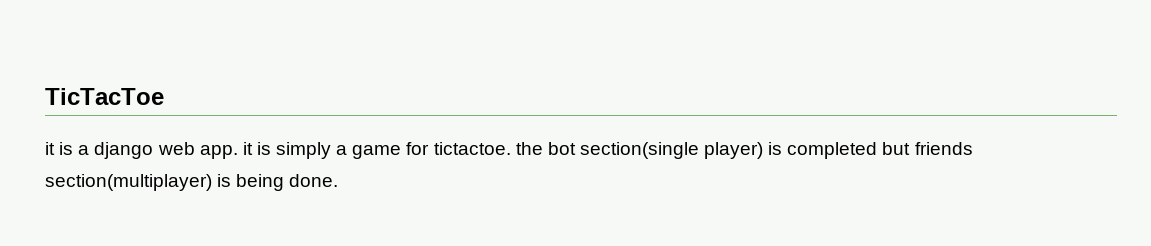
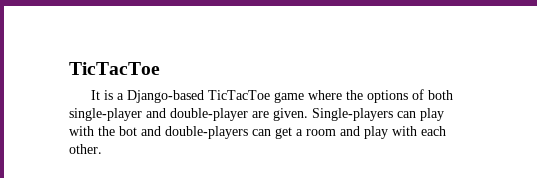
[45,142,55,155] it -> [90,90,100,100] It
[94,142,973,159] [45,174,339,191] django web app. it is simply a game for tictactoe. the bot section(single player) is completed but friends section(multiplayer) is being done. -> [126,89,453,103] [69,108,444,121] [69,126,446,139] [69,144,102,154] Django-based TicTacToe game where the options of both single-player and double-player are given. Single-players can play with the bot and double-players can get a room and play with each other.

